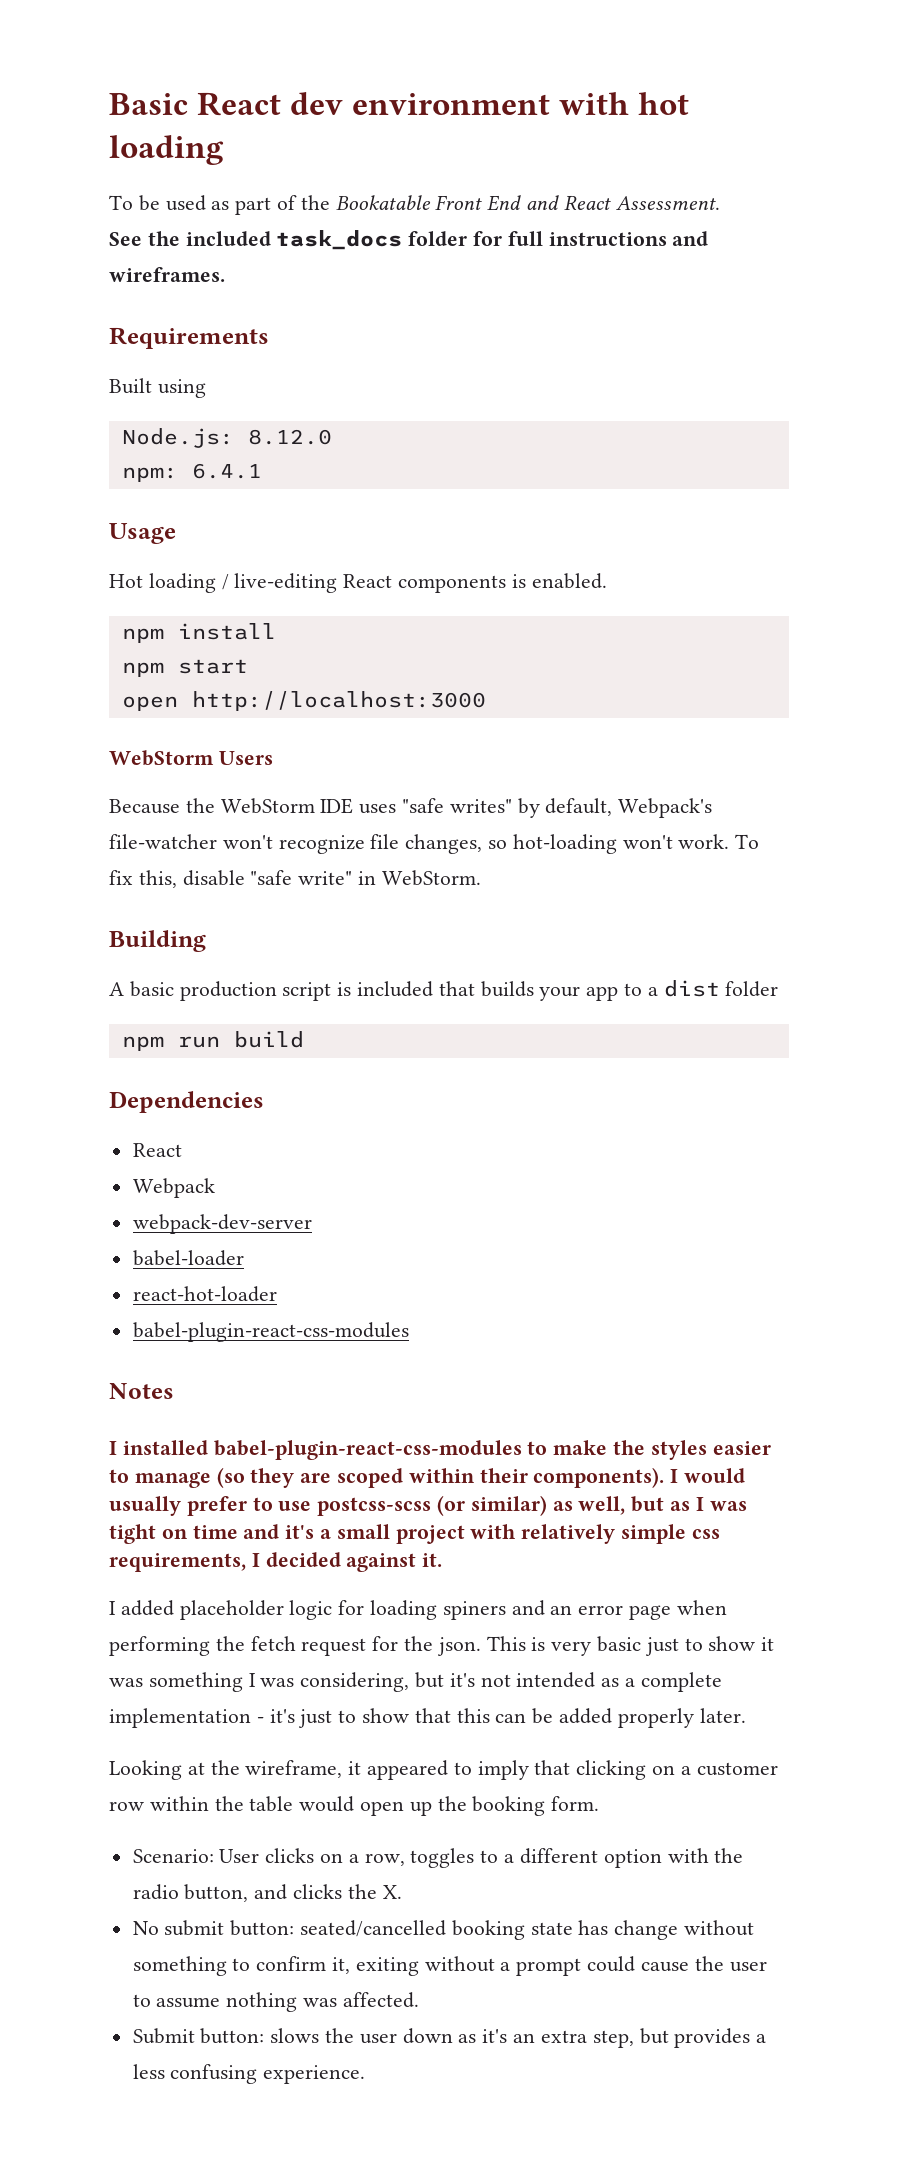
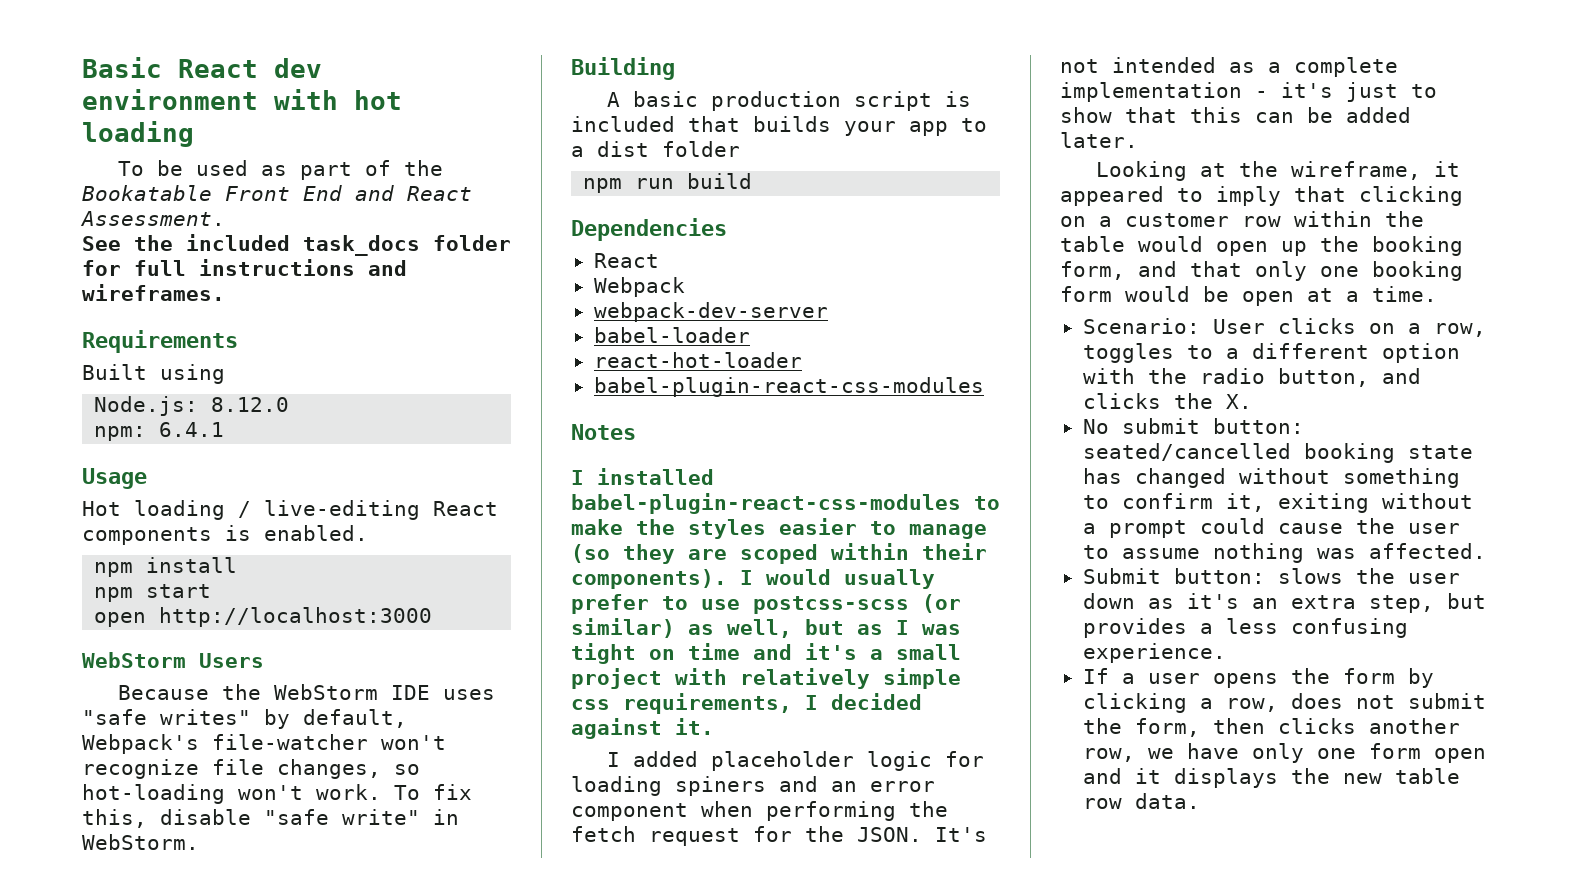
[629,1605,672,1620] page -> [571,803,688,821] component
[436,1636,775,1656] [109,1672,475,1692] json. This is very basic just to show it was something I was considering, but it's -> [857,827,987,842] JSON. It's
[617,1708,694,1728] properly -> (1411, 115) none
[551,1796,600,1811] form. -> [1060,261,1463,281] [1060,286,1437,306] form, and that only one booking form would be open at a time.
[614,1920,679,1940] change -> [1134,468,1226,488] changed
(366, 2074) none -> [1082,668,1434,688] [1082,693,1486,713] [1082,718,1460,737] [1082,743,1486,763] [1082,768,1460,788] [1082,793,1200,809] // If a user opens the form by clicking a row, does not submit the form, then clicks another row, we have only one form open and it displays the new table row data.

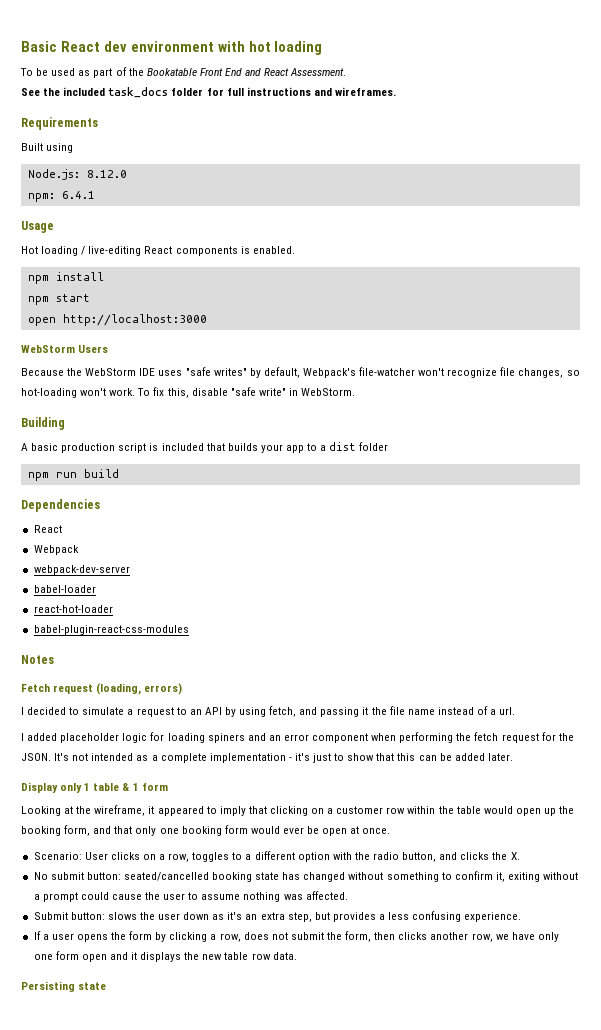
[571,468,714,485] [571,493,1000,514] [571,518,987,539] [571,543,987,564] [571,569,935,589] [571,594,961,614] [571,618,961,638] [571,643,961,664] [571,668,961,689] [571,693,922,714] [571,718,714,739] I installed babel-plugin-react-css-modules to make the styles easier to manage (so they are scoped within their components). I would usually prefer to use postcss-scss (or similar) as well, but as I was tight on time and it's a small project with relatively simple css requirements, I decided against it. -> [21,683,183,695] [21,706,516,717] Fetch request (loading, errors) // I decided to simulate a request to an API by using fetch, and passing it the file name instead of a url.
(1138, 140) none -> [21,782,168,793] // Display only 1 table & 1 form
(1190, 294) none -> [282,827,304,834] ever
[1346,286,1437,302] a time. -> [362,828,391,834] once.
(1200, 801) none -> [21,981,107,992] // Persisting state

